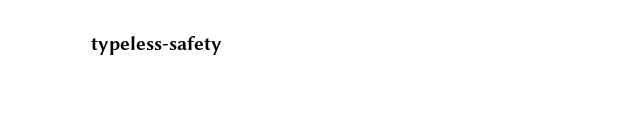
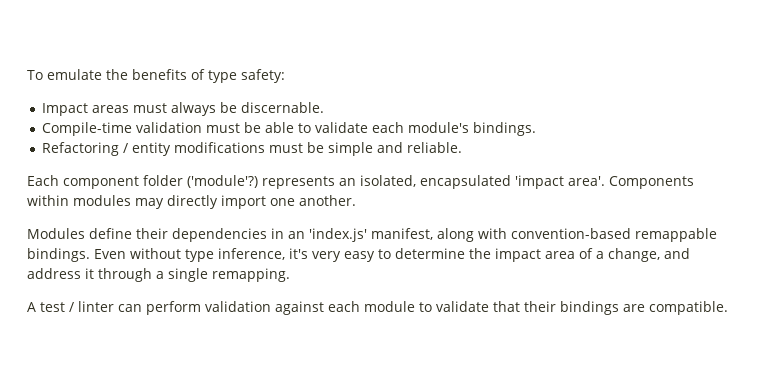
[91,36,222,55] typeless-safety -> [27,69,285,83] [41,102,324,116] [41,122,536,136] [41,142,462,156] [27,175,694,189] [27,195,356,209] [27,228,717,242] [27,248,690,262] [27,268,290,282] [27,301,728,315] To emulate the benefits of type safety: // Impact areas must always be discernable. // Compile-time validation must be able to validate each module's bindings. // Refactoring / entity modifications must be simple and reliable. // Each component folder ('module'?) represents an isolated, encapsulated 'impact area'. Components within modules may directly import one another. // Modules define their dependencies in an 'index.js' manifest, along with convention-based remappable bindings. Even without type inference, it's very easy to determine the impact area of a change, and address it through a single remapping. // A test / linter can perform validation against each module to validate that their bindings are compatible.

